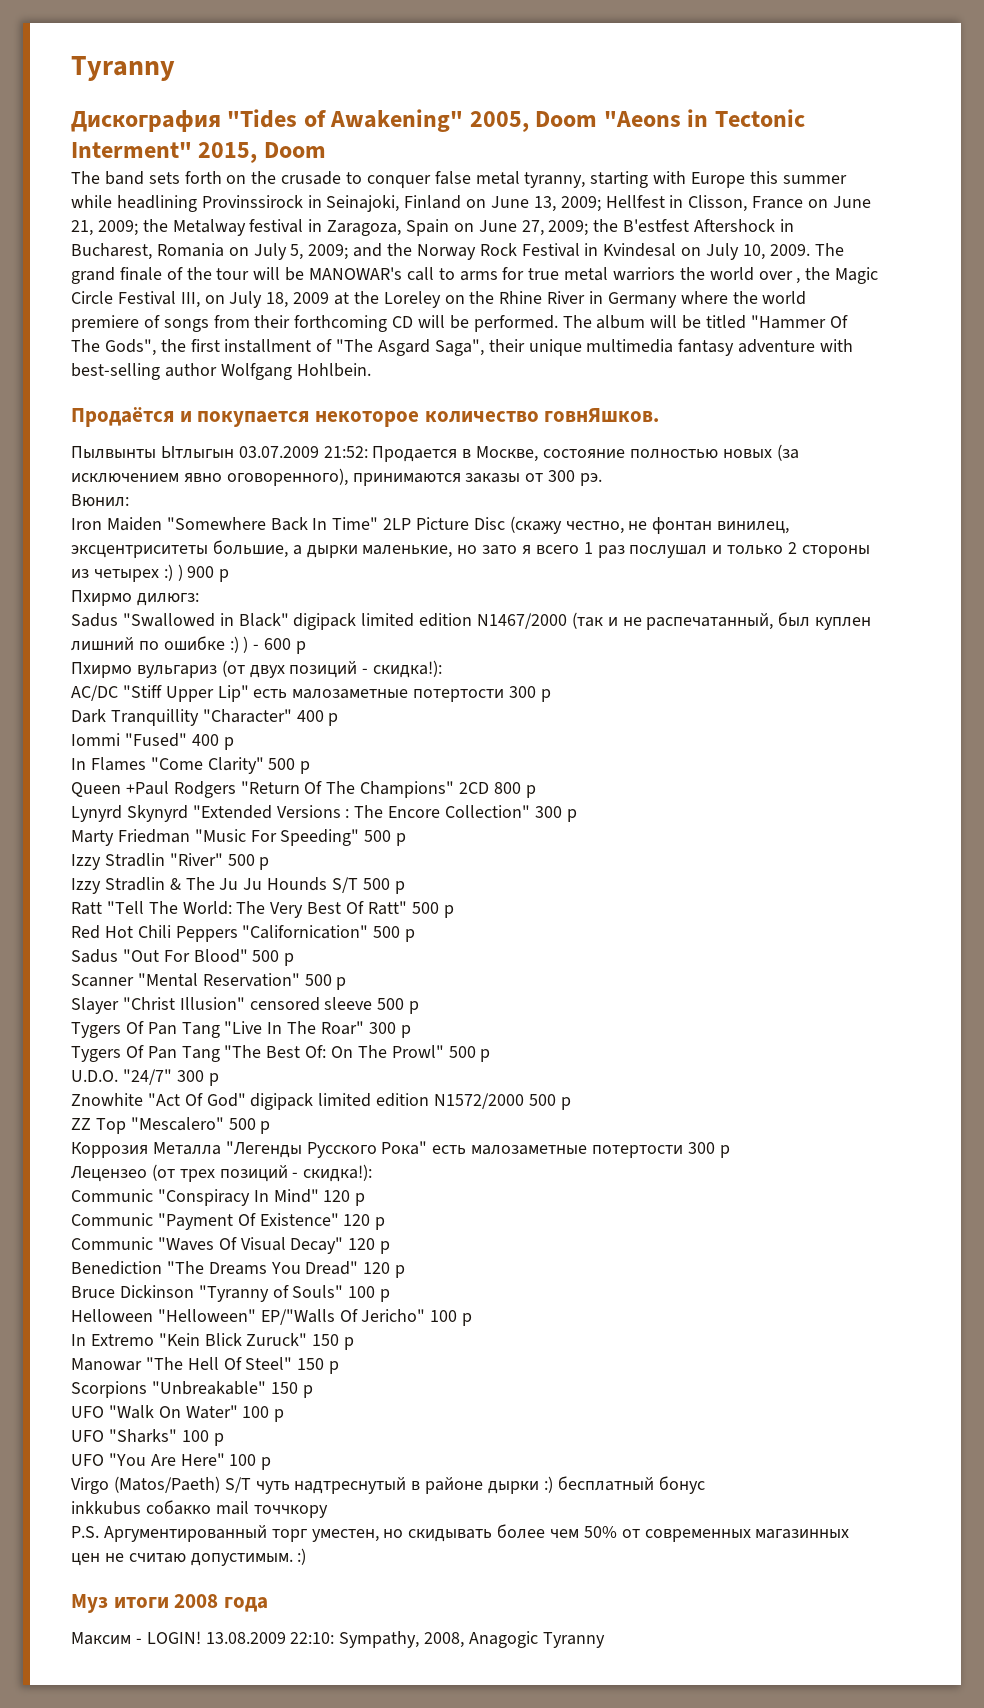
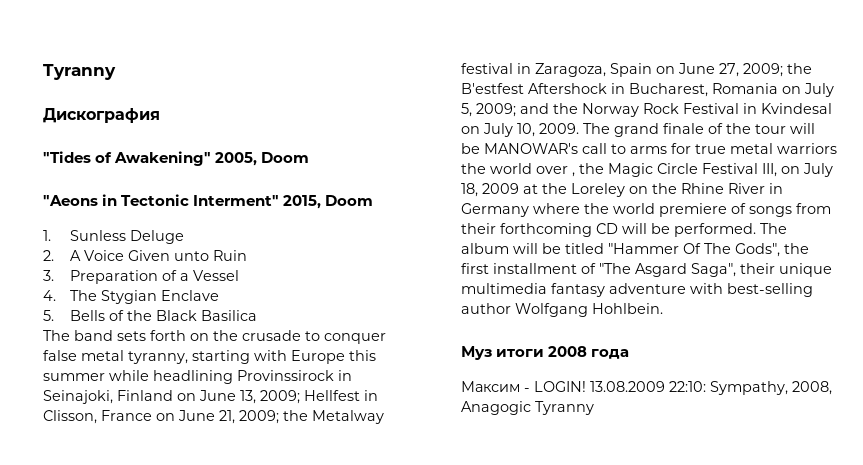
(221, 121) none -> (160, 115) //
(598, 119) none -> (310, 157) //
(326, 150) none -> [43,230,185,244] [43,250,248,261] [43,270,240,284] [43,290,220,304] [43,310,258,321] // 1. Sunless Deluge // 2. A Voice Given unto Ruin // 3. Preparation of a Vessel // 4. The Stygian Enclave // 5. Bells of the Black Basilica
[71,407,660,427] [71,444,799,462] [71,468,603,486] [71,494,129,507] [71,516,790,534] [71,540,870,558] [71,564,230,582] [71,590,199,606] [71,612,872,630] [71,636,307,654] [71,660,443,678] [71,685,551,702] [71,709,339,726] [71,733,234,750] [71,757,311,774] [71,781,536,798] [71,805,577,822] [71,829,407,846] [71,853,270,870] [71,877,405,894] [71,901,454,918] [71,925,416,942] [71,949,295,966] [71,973,347,990] [71,997,420,1014] [71,1021,411,1038] [71,1045,491,1062] [71,1069,219,1086] [71,1093,571,1110] [71,1117,271,1134] [71,1141,730,1158] [71,1164,373,1182] [71,1189,366,1206] [71,1213,386,1230] [71,1237,391,1254] [71,1261,406,1278] [71,1285,391,1302] [71,1309,473,1326] [71,1333,355,1350] [71,1357,340,1374] [71,1381,313,1398] [71,1405,285,1422] [71,1429,224,1446] [71,1453,272,1470] [71,1476,705,1494] [71,1500,328,1518] [71,1524,850,1542] [71,1548,307,1566] // Продаётся и покупается некоторое количество говнЯшков. // Пылвынты Ытлыгын 03.07.2009 21:52: Продается в Москве, состояние полностью новых (за исключением явно оговоренного), принимаются заказы от 300 рэ. // Вюнил: // Iron Maiden "Somewhere Back In Time" 2LP Picture Disc (скажу честно, не фонтан винилец, эксцентриситеты большие, а дырки маленькие, но зато я всего 1 раз послушал и только 2 стороны из четырех :) ) 900 р // Пхирмо дилюгз: // Sadus "Swallowed in Black" digipack limited edition N1467/2000 (так и не распечатанный, был куплен лишний по ошибке :) ) - 600 р // Пхирмо вульгариз (от двух позиций - скидка!): // AC/DC "Stiff Upper Lip" есть малозаметные потертости 300 р // Dark Tranquillity "Character" 400 р // Iommi "Fused" 400 р // In Flames "Come Clarity" 500 р // Queen +Paul Rodgers "Return Of The Champions" 2CD 800 р // Lynyrd Skynyrd "Extended Versions : The Encore Collection" 300 р // Marty Friedman "Music For Speeding" 500 р // Izzy Stradlin "River" 500 р // Izzy Stradlin & The Ju Ju Hounds S/T 500 р // Ratt "Tell The World: The Very Best Of Ratt" 500 р // Red Hot Chili Peppers "Californication" 500 р // Sadus "Out For Blood" 500 р // Scanner "Mental Reservation" 500 р // Slayer "Christ Illusion" censored sleeve 500 р // Tygers Of Pan Tang "Live In The Roar" 300 р // Tygers Of Pan Tang "The Best Of: On The Prowl" 500 р // U.D.O. "24/7" 300 р // Znowhite "Act Of God" digipack limited edition N1572/2000 500 р // ZZ Top "Mescalero" 500 р // Коррозия Металла "Легенды Русского Рока" есть малозаметные потертости 300 р // Лецензео (от трех позиций - скидка!): // Communic "Conspiracy In Mind" 120 р // Communic "Payment Of Existence" 120 р // Communic "Waves Of Visual Decay" 120 р // Benediction "The Dreams You Dread" 120 р // Bruce Dickinson "Tyranny of Souls" 100 р // Helloween "Helloween" EP/"Walls Of Jericho" 100 р // In Extremo "Kein Blick Zuruck" 150 р // Manowar "The Hell Of Steel" 150 р // Scorpions "Unbreakable" 150 р // UFO "Walk On Water" 100 р // UFO "Sharks" 100 р // UFO "You Are Here" 100 р // Virgo (Matos/Paeth) S/T чуть надтреснутый в районе дырки :) бесплатный бонус // inkkubus собакко mail точчкору // P.S. Аргументированный торг уместен, но скидывать более чем 50% от современных магазинных цен не считаю допустимым. :) -> (663, 308) none

